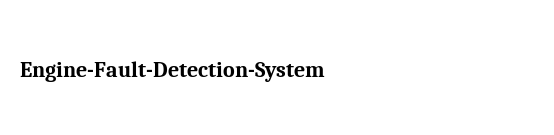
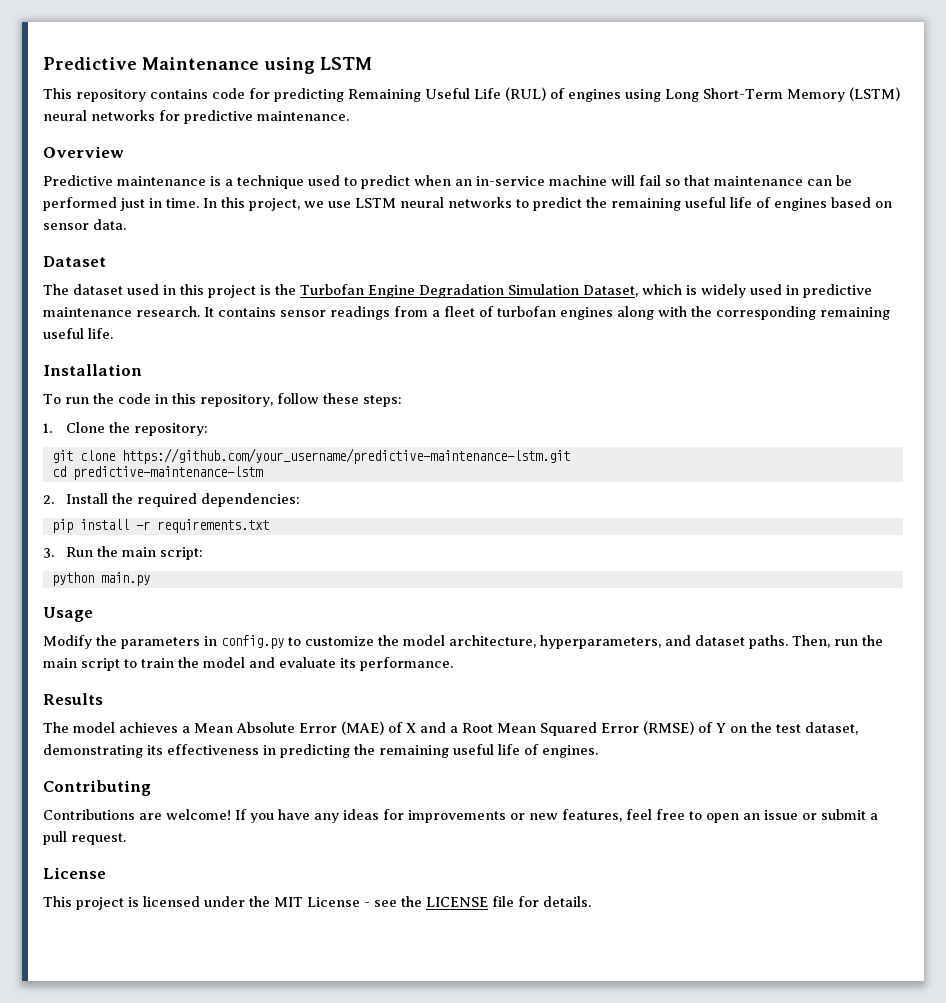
[20,61,325,82] Engine-Fault-Detection-System -> [43,57,372,74] [43,87,900,102] [43,110,349,124] [43,146,124,158] [43,175,852,189] [43,197,892,211] [43,219,126,230] [43,256,106,267] [43,284,872,298] [43,306,890,320] [43,328,113,339] [43,364,142,376] [43,393,402,407] [43,422,209,436] [51,448,570,464] [51,466,263,480] [43,493,301,507] [51,519,269,533] [43,546,204,560] [51,572,150,586] [43,607,93,622] [43,635,883,649] [43,657,453,671] [43,693,103,705] [43,721,858,736] [43,744,598,758] [43,780,151,796] [43,809,878,823] [43,831,126,845] [43,867,106,879] [43,896,591,910] Predictive Maintenance using LSTM // This repository contains code for predicting Remaining Useful Life (RUL) of engines using Long Short-Term Memory (LSTM) neural networks for predictive maintenance. // Overview // Predictive maintenance is a technique used to predict when an in-service machine will fail so that maintenance can be performed just in time. In this project, we use LSTM neural networks to predict the remaining useful life of engines based on sensor data. // Dataset // The dataset used in this project is the Turbofan Engine Degradation Simulation Dataset, which is widely used in predictive maintenance research. It contains sensor readings from a fleet of turbofan engines along with the corresponding remaining useful life. // Installation // To run the code in this repository, follow these steps: // 1. Clone the repository: // git clone https://github.com/your_username/predictive-maintenance-lstm.git // cd predictive-maintenance-lstm // 2. Install the required dependencies: // pip install -r requirements.txt // 3. Run the main script: // python main.py // Usage // Modify the parameters in config.py to customize the model architecture, hyperparameters, and dataset paths. Then, run the main script to train the model and evaluate its performance. // Results // The model achieves a Mean Absolute Error (MAE) of X and a Root Mean Squared Error (RMSE) of Y on the test dataset, demonstrating its effectiveness in predicting the remaining useful life of engines. // Contributing // Contributions are welcome! If you have any ideas for improvements or new features, feel free to open an issue or submit a pull request. // License // This project is licensed under the MIT License - see the LICENSE file for details.

